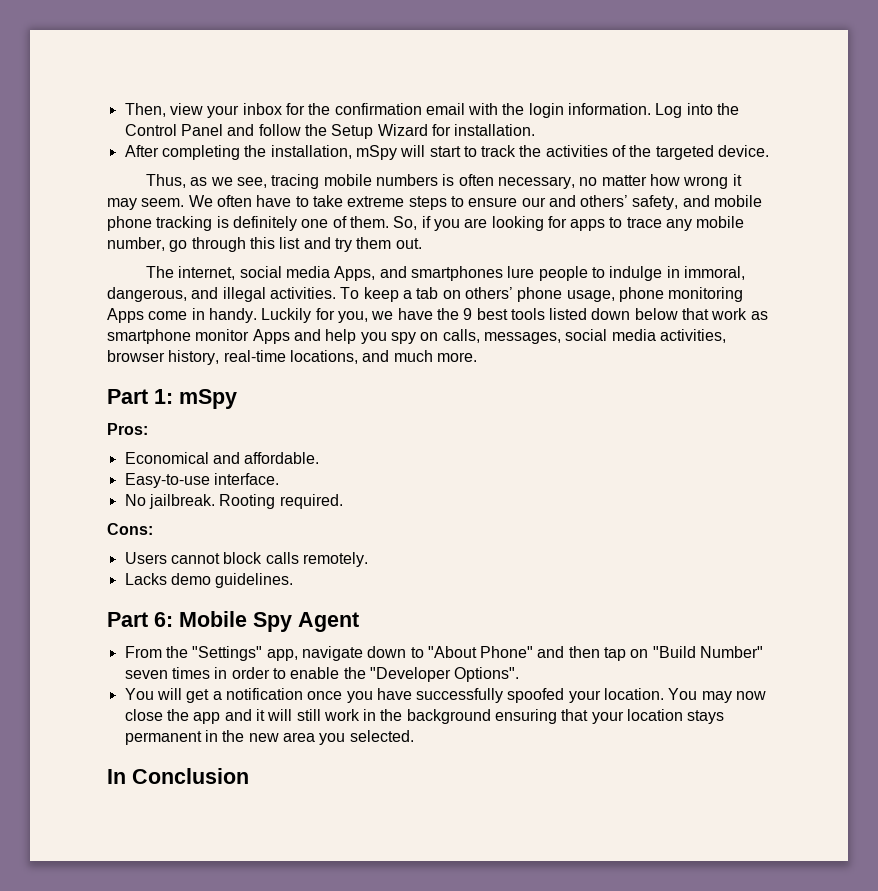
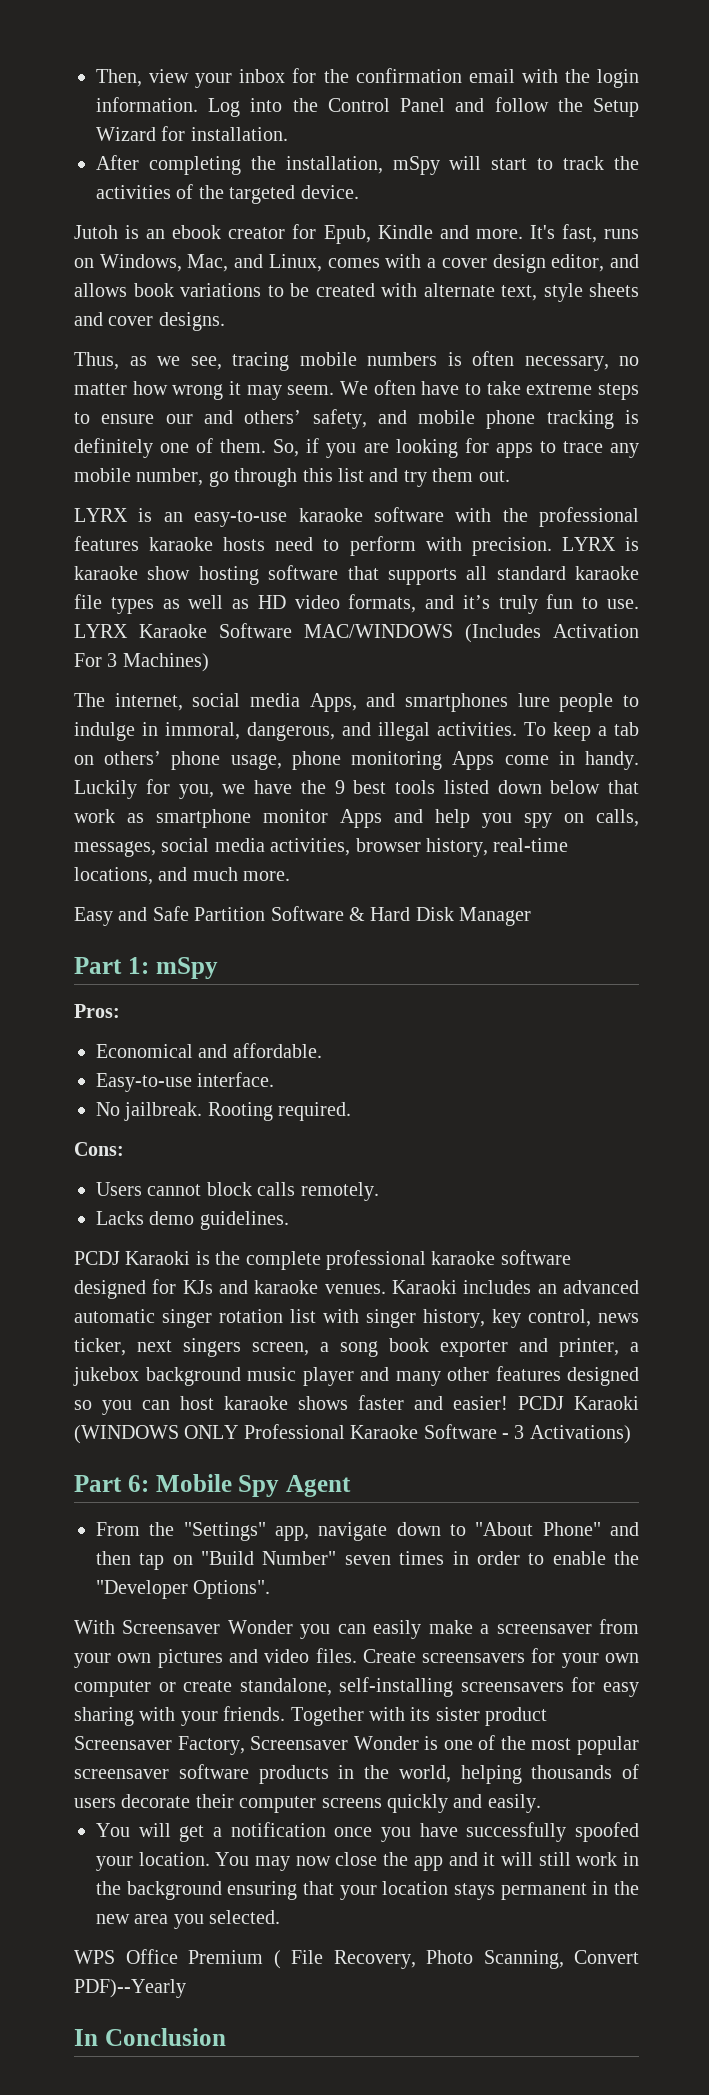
(770, 151) none -> [74,224,639,244] [74,254,640,273] [74,283,639,302] [74,312,225,331] // Jutoh is an ebook creator for Epub, Kindle and more. It's fast, runs on Windows, Mac, and Linux, comes with a cover design editor, and allows book variations to be created with alternate text, style sheets and cover designs.
(422, 243) none -> [74,507,639,527] [74,536,639,556] [74,565,639,585] [74,594,639,614] [74,623,639,643] [74,653,209,672] // LYRX is an easy-to-use karaoke software with the professional features karaoke hosts need to perform with precision. LYRX is karaoke show hosting software that supports all standard karaoke file types as well as HD video formats, and it’s truly fun to use. LYRX Karaoke Software MAC/WINDOWS (Includes Activation For 3 Machines)
(477, 357) none -> [74,906,532,926] // Easy and Safe Partition Software & Hard Disk Manager
(294, 580) none -> [74,1250,571,1270] [74,1279,639,1299] [74,1309,639,1328] [74,1338,639,1357] [73,1366,639,1386] [74,1395,639,1415] [74,1424,631,1444] // PCDJ Karaoki is the complete professional karaoke software designed for KJs and karaoke venues. Karaoki includes an advanced automatic singer rotation list with singer history, key control, news ticker, next singers screen, a song book exporter and printer, a jukebox background music player and many other features designed so you can host karaoke shows faster and easier! PCDJ Karaoki (WINDOWS ONLY Professional Karaoke Software - 3 Activations)
(520, 674) none -> [74,1619,640,1639] [74,1648,639,1668] [74,1677,639,1697] [74,1706,548,1726] [74,1735,639,1755] [74,1764,639,1784] [74,1794,541,1813] // With Screensaver Wonder you can easily make a screensaver from your own pictures and video files. Create screensavers for your own computer or create standalone, self-installing screensavers for easy sharing with your friends. Together with its sister product Screensaver Factory, Screensaver Wonder is one of the most popular screensaver software products in the world, helping thousands of users decorate their computer screens quickly and easily.
(414, 736) none -> [74,1949,639,1969] [74,1979,186,1998] // WPS Office Premium ( File Recovery, Photo Scanning, Convert PDF)--Yearly

